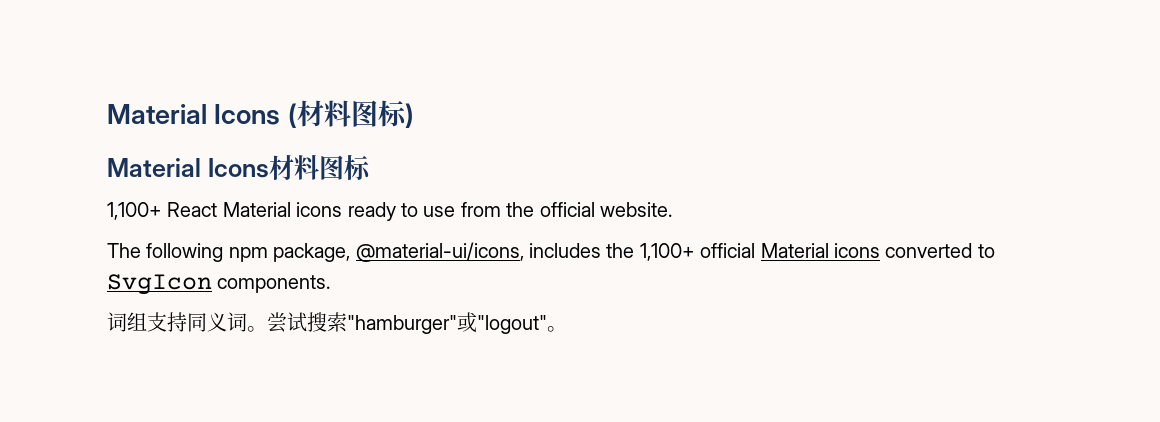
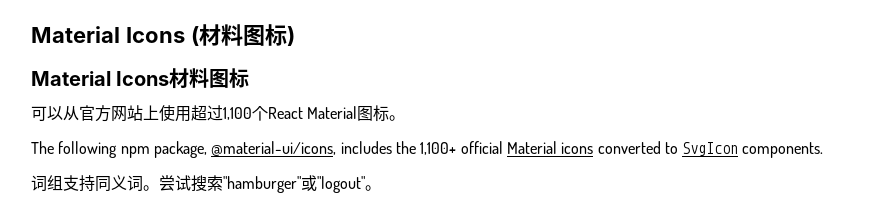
[107,202,672,221] 1,100+ React Material icons ready to use from the official website. -> [31,105,406,122] 可以从官方网站上使用超过1,100个React Material图标。

